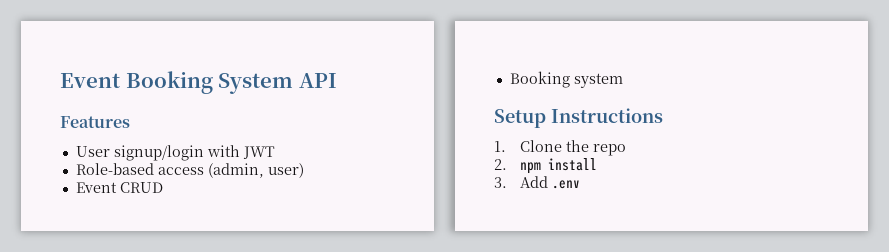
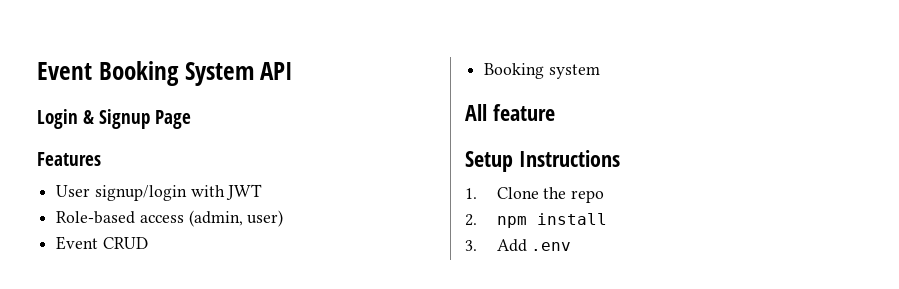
(337, 80) none -> [37,109,191,129] // Login & Signup Page
(623, 80) none -> [465,104,555,121] // All feature

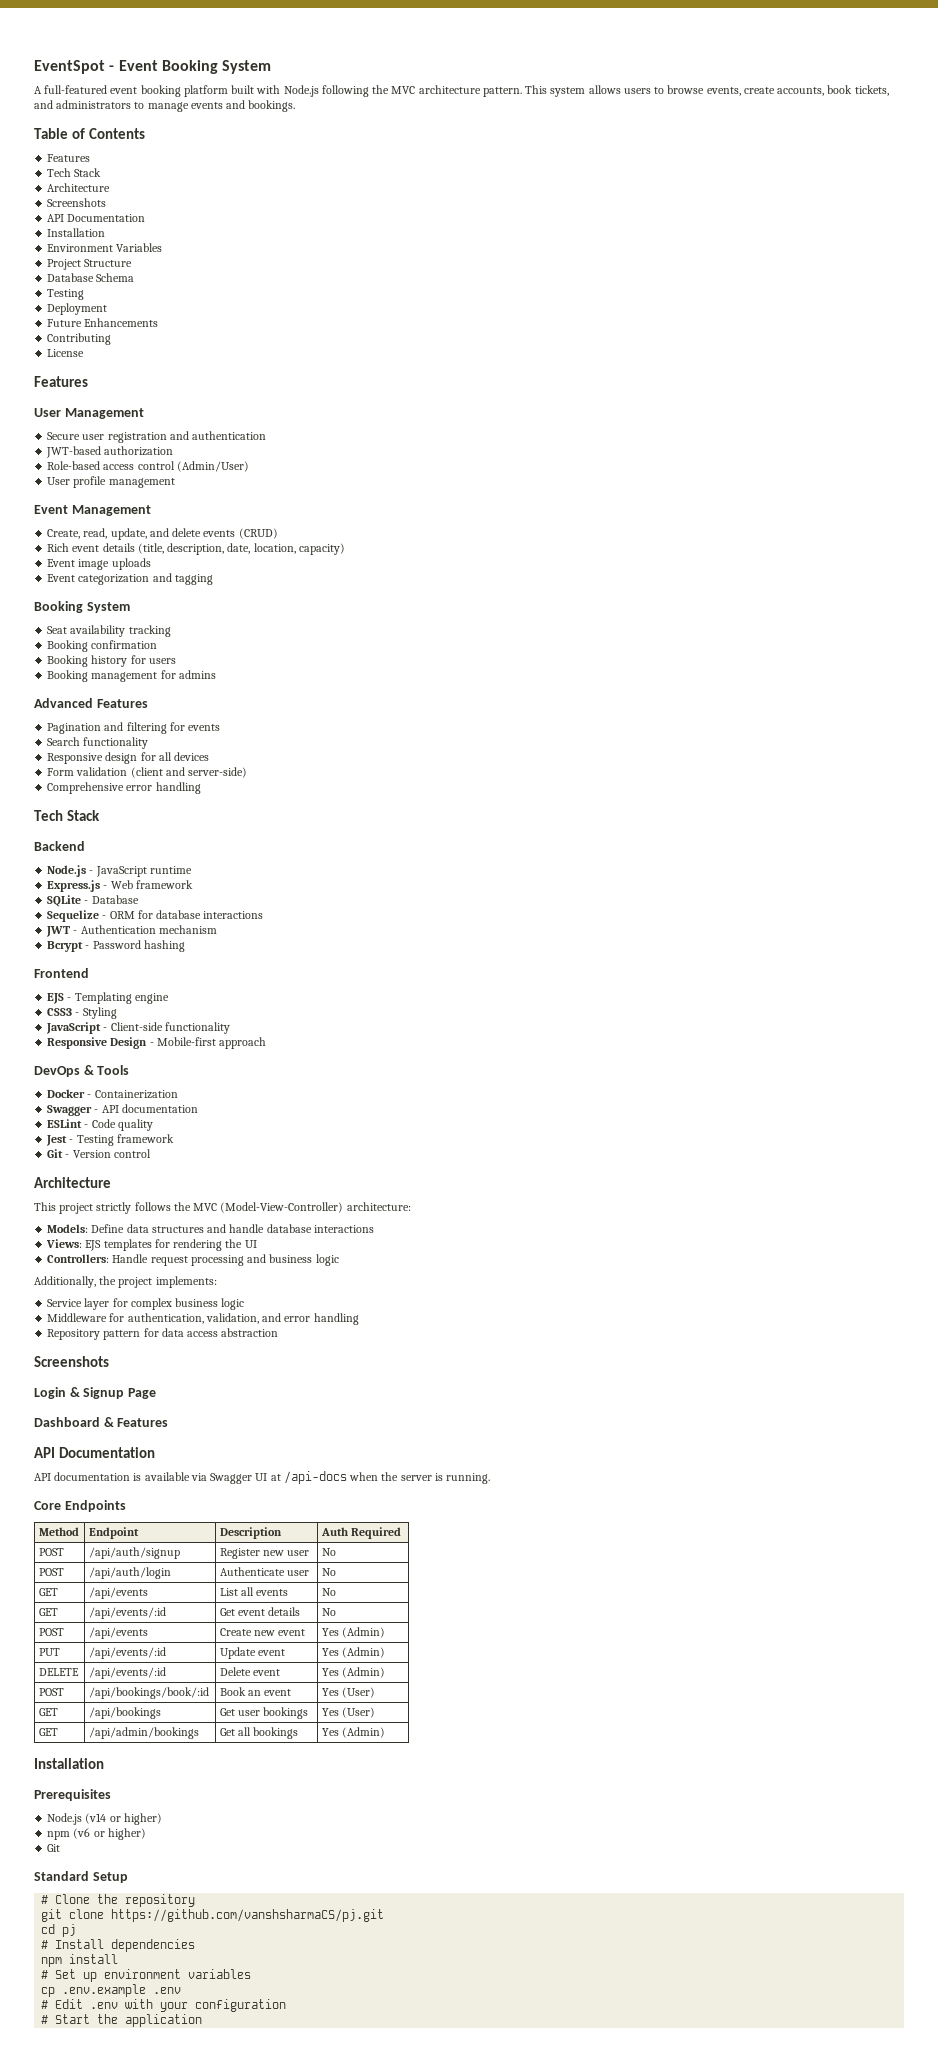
(37, 71) none -> [34,60,115,74] EventSpot -
[260,62,294,80] API -> [34,85,889,97] [34,100,296,112] [34,128,145,139] [47,154,91,162] [47,168,102,177] [47,183,111,192] [47,198,107,207] [47,214,146,222] [47,228,106,237] [47,243,163,252] [47,259,133,270] [47,273,135,282] [47,289,85,300] [47,303,108,315] [47,318,159,327] [47,333,112,345] [47,349,85,357] [34,376,88,387] [34,408,144,419] [47,431,267,443] [46,446,174,458] [47,461,249,472] [47,476,175,488] [34,505,151,516] [47,528,278,540] [47,543,345,555] [47,558,151,570] [47,573,213,585] [34,601,130,613] [47,625,171,637] [47,640,158,652] [47,655,176,667] [47,670,216,682] [34,698,148,708] [47,722,221,734] [47,737,149,749] [47,752,210,764] [47,767,248,778] [47,782,201,794] [34,810,100,821] [34,841,85,851] [47,865,192,877] [47,880,193,892] [47,895,139,907] [47,910,264,922] [46,925,217,937] [47,940,185,952] [34,968,89,978] [47,992,169,1004] [47,1007,117,1019] [46,1022,230,1034] [47,1037,267,1049] [34,1065,130,1077] [47,1089,178,1099] [47,1104,198,1116] [47,1119,153,1131] [46,1134,174,1146] [47,1149,151,1158] [34,1177,111,1188] [34,1202,411,1214] [47,1224,374,1233] [46,1239,257,1251] [47,1254,339,1266] [34,1276,217,1288] [47,1298,245,1310] [47,1313,359,1325] [47,1328,279,1340] [34,1356,109,1367] // A full-featured event booking platform built with Node.js following the MVC architecture pattern. This system allows users to browse events, create accounts, book tickets, and administrators to manage events and bookings. // Table of Contents // Features // Tech Stack // Architecture // Screenshots // API Documentation // Installation // Environment Variables // Project Structure // Database Schema // Testing // Deployment // Future Enhancements // Contributing // License // Features // User Management // Secure user registration and authentication // JWT-based authorization // Role-based access control (Admin/User) // User profile management // Event Management // Create, read, update, and delete events (CRUD) // Rich event details (title, description, date, location, capacity) // Event image uploads // Event categorization and tagging // Booking System // Seat availability tracking // Booking confirmation // Booking history for users // Booking management for admins // Advanced Features // Pagination and filtering for events // Search functionality // Responsive design for all devices // Form validation (client and server-side) // Comprehensive error handling // Tech Stack // Backend // Node.js - JavaScript runtime // Express.js - Web framework // SQLite - Database // Sequelize - ORM for database interactions // JWT - Authentication mechanism // Bcrypt - Password hashing // Frontend // EJS - Templating engine // CSS3 - Styling // JavaScript - Client-side functionality // Responsive Design - Mobile-first approach // DevOps & Tools // Docker - Containerization // Swagger - API documentation // ESLint - Code quality // Jest - Testing framework // Git - Version control // Architecture // This project strictly follows the MVC (Model-View-Controller) architecture: // Models: Define data structures and handle database interactions // Views: EJS templates for rendering the UI // Controllers: Handle request processing and business logic // Additionally, the project implements: // Service layer for complex business logic // Middleware for authentication, validation, and error handling // Repository pattern for data access abstraction // Screenshots
[37,152,101,166] [56,184,263,201] [56,210,284,227] [56,236,148,250] [484,63,600,79] [465,104,555,121] [465,150,620,172] [465,187,605,203] [465,213,607,228] [465,239,572,252] Features // User signup/login with JWT // Role-based access (admin, user) // Event CRUD // Booking system // All feature // Setup Instructions // 1. Clone the repo // 2. npm install // 3. Add .env -> [34,1417,169,1427] [34,1447,155,1458] [34,1471,491,1484] [34,1500,126,1512] [38,1527,79,1536] [88,1527,139,1539] [219,1527,282,1539] [320,1527,402,1539] [38,1548,64,1556] [88,1547,180,1559] [219,1548,310,1559] [321,1548,336,1556] [38,1568,64,1576] [88,1567,171,1579] [219,1567,310,1576] [321,1568,336,1576] [38,1588,58,1596] [88,1587,148,1599] [219,1587,289,1596] [321,1588,336,1596] [38,1608,58,1616] [88,1607,166,1619] [219,1607,301,1616] [321,1608,336,1616] [38,1628,64,1636] [88,1627,148,1639] [219,1628,306,1636] [321,1627,386,1638] [38,1648,60,1656] [88,1647,166,1659] [219,1647,286,1659] [321,1647,386,1658] [38,1668,79,1676] [88,1667,166,1679] [219,1667,281,1676] [321,1667,386,1678] [38,1688,64,1696] [88,1687,209,1699] [219,1687,292,1696] [321,1687,376,1698] [38,1708,58,1716] [88,1707,161,1719] [219,1707,309,1719] [321,1707,376,1718] [38,1728,58,1736] [88,1727,199,1739] [219,1727,299,1739] [321,1727,386,1738] [34,1758,104,1769] [34,1789,111,1801] [47,1813,162,1825] [47,1828,146,1840] [47,1844,61,1852] [34,1871,128,1883] [41,1894,196,1907] [41,1909,385,1922] [41,1924,77,1937] [41,1939,196,1952] [41,1954,119,1967] [41,1969,252,1982] [41,1984,182,1997] [41,1999,287,2012] [41,2014,203,2027] Dashboard & Features // API Documentation // API documentation is available via Swagger UI at /api-docs when the server is running. // Core Endpoints // Method | Endpoint | Description | Auth Required // POST | /api/auth/signup | Register new user | No // POST | /api/auth/login | Authenticate user | No // GET | /api/events | List all events | No // GET | /api/events/:id | Get event details | No // POST | /api/events | Create new event | Yes (Admin) // PUT | /api/events/:id | Update event | Yes (Admin) // DELETE | /api/events/:id | Delete event | Yes (Admin) // POST | /api/bookings/book/:id | Book an event | Yes (User) // GET | /api/bookings | Get user bookings | Yes (User) // GET | /api/admin/bookings | Get all bookings | Yes (Admin) // Installation // Prerequisites // Node.js (v14 or higher) // npm (v6 or higher) // Git // Standard Setup // # Clone the repository // git clone https://github.com/vanshsharmaCS/pj.git // cd pj // # Install dependencies // npm install // # Set up environment variables // cp .env.example .env // # Edit .env with your configuration // # Start the application

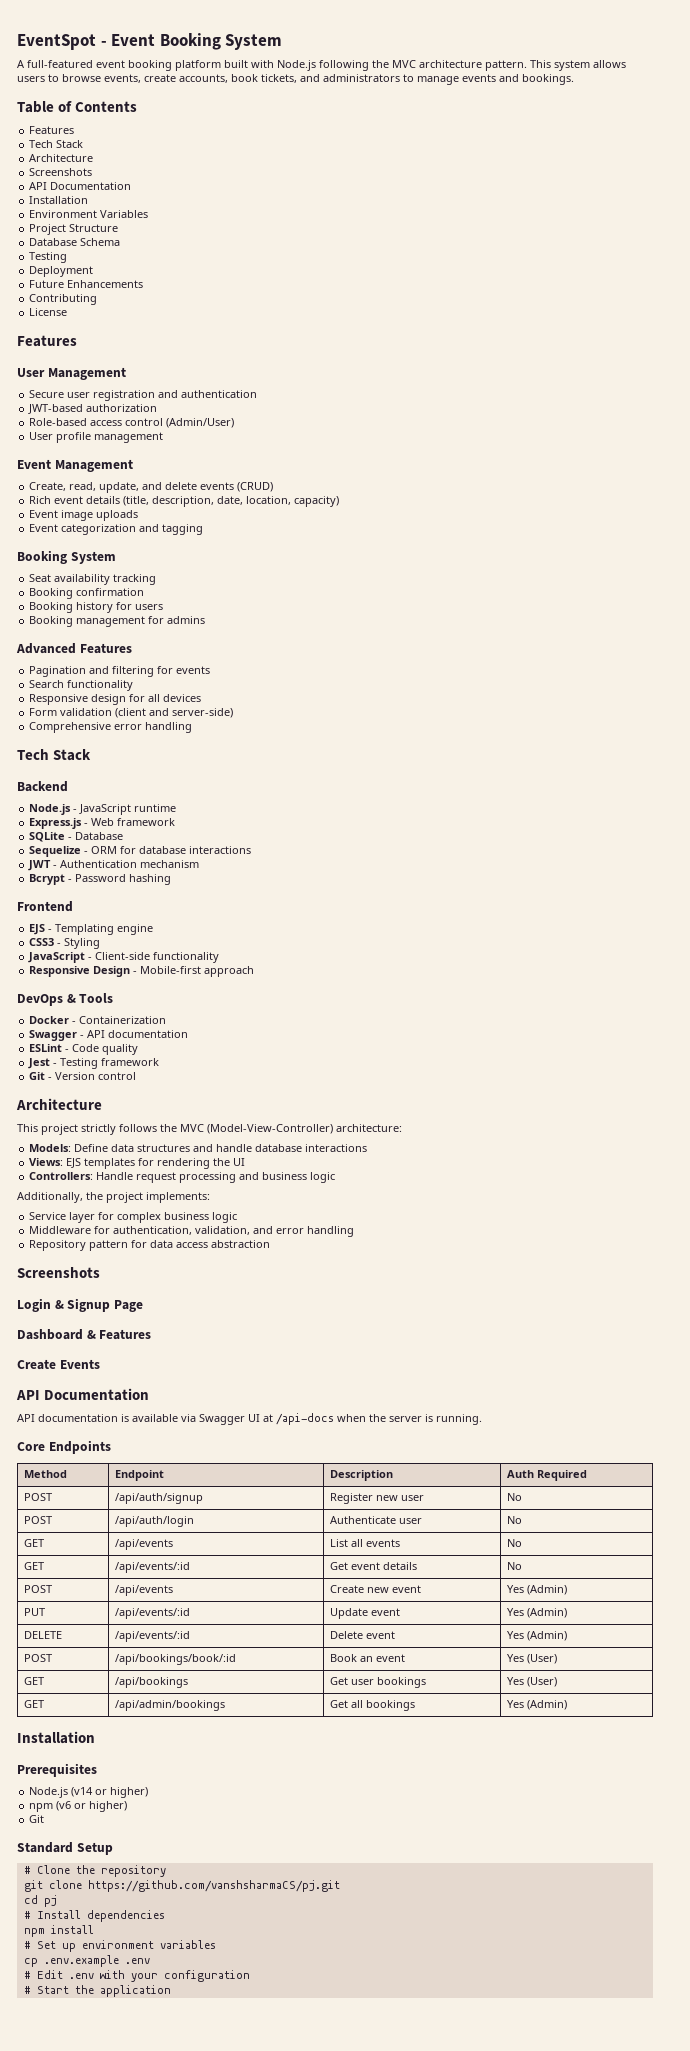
(169, 1422) none -> [17,1359,100,1370] // Create Events

